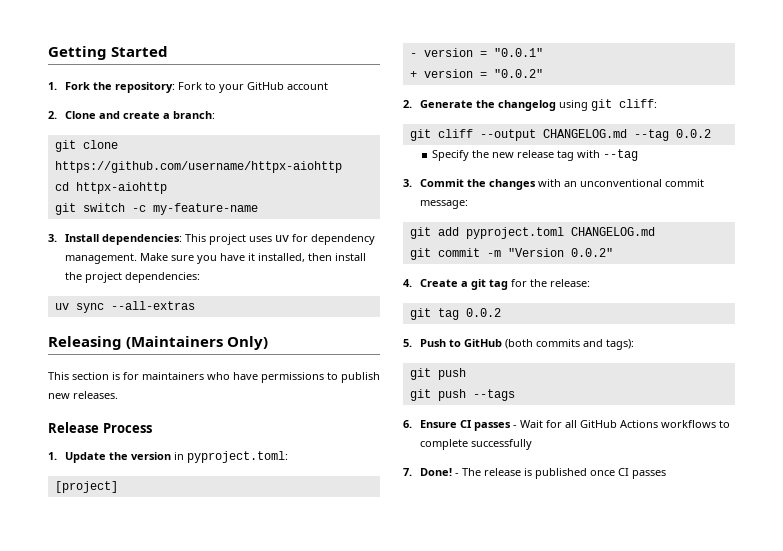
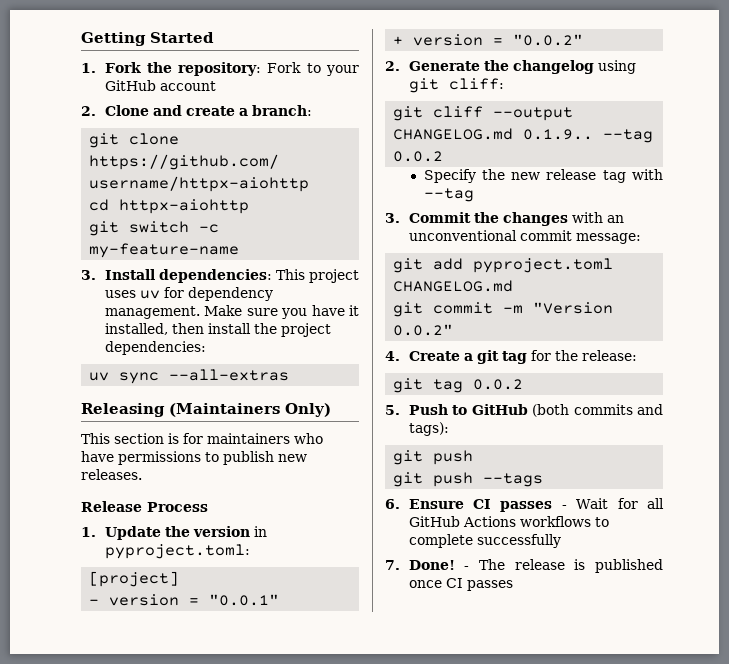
(627, 133) none -> [523,129,594,140] 0.1.9..

